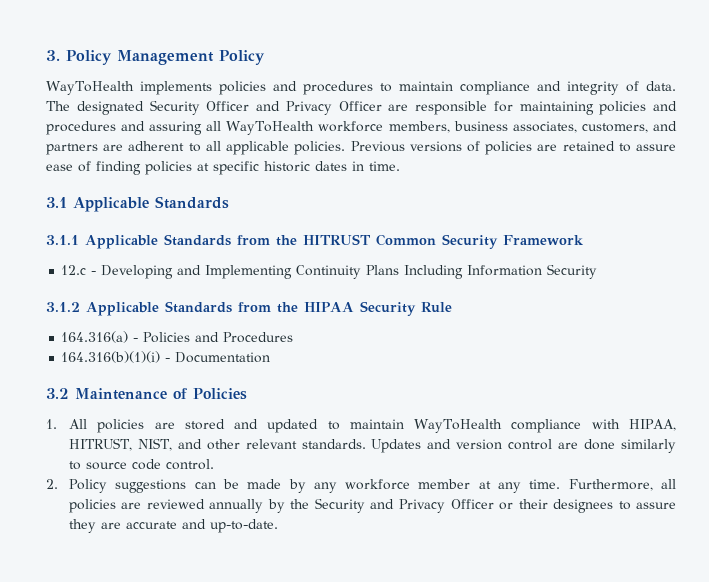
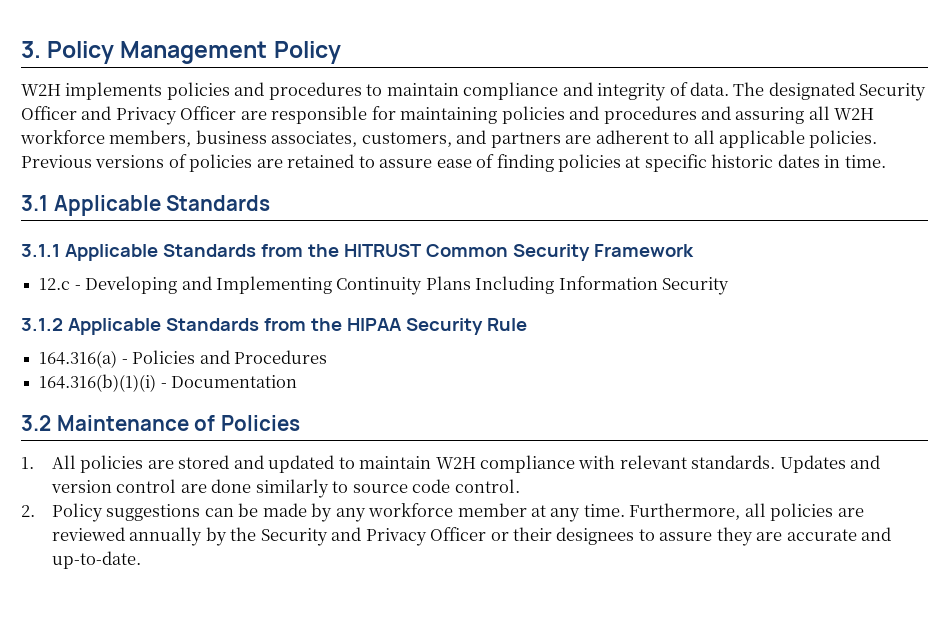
[46,81,134,95] WayToHealth -> [21,84,61,96] W2H
[226,121,315,135] WayToHealth -> [834,108,875,120] W2H
[414,419,503,433] WayToHealth -> [435,457,476,469] W2H
[629,419,677,431] [68,438,240,451] HIPAA, HITRUST, NIST, and other -> (616, 462) none

